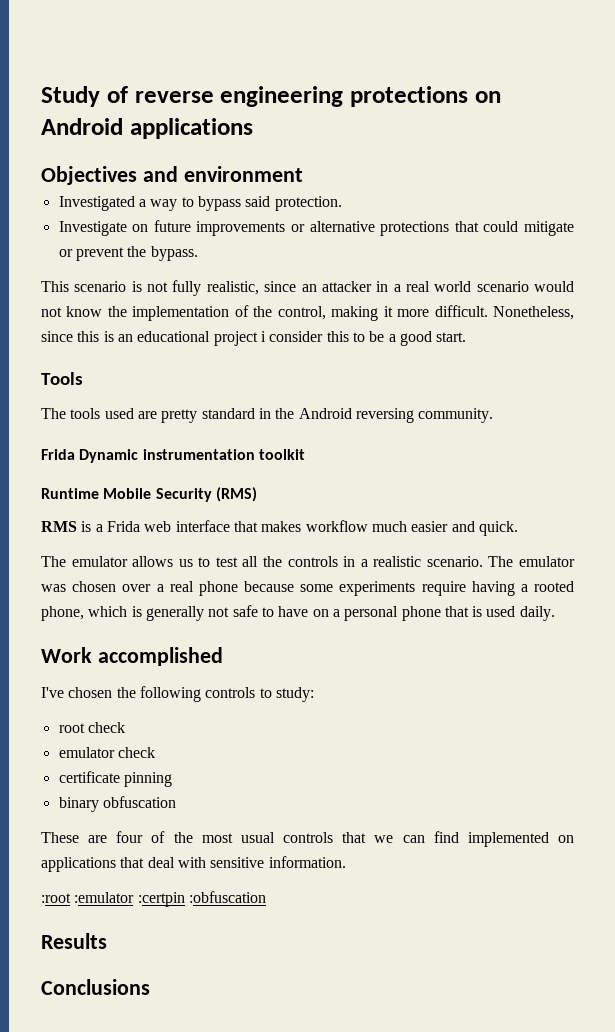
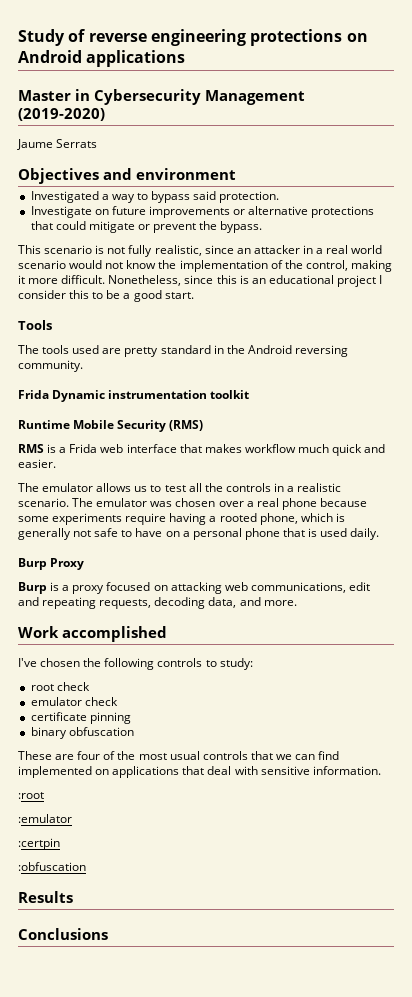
(253, 128) none -> [18,89,305,105] [18,108,105,121] [17,139,98,150] // Master in Cybersecurity Management (2019-2020) // Jaume Serrats
[260,331,266,342] i -> [379,275,383,284] I
[411,521,518,536] easier and quick. -> [332,444,386,456] [18,459,56,468] quick and easier.
(555, 613) none -> [18,558,85,570] [18,582,370,594] [18,597,297,609] // Burp Proxy // Burp is a proxy focused on attacking web communications, edit and repeating requests, decoding data, and more.
(71, 898) none -> (44, 795) //
(135, 897) none -> (72, 818) //
(185, 899) none -> (60, 844) //

